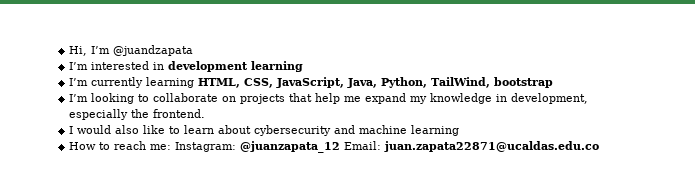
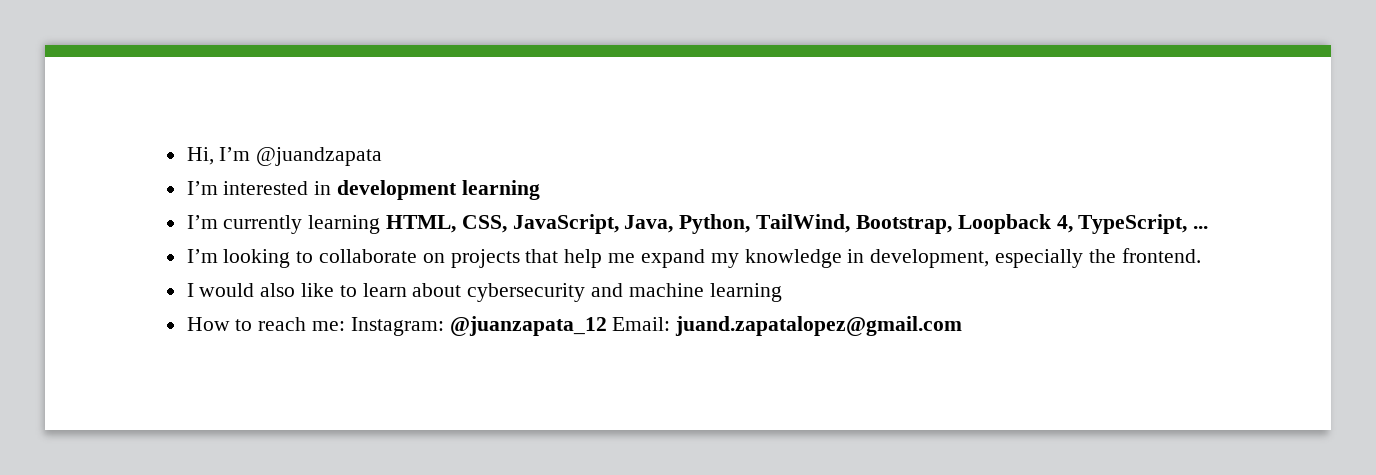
[494,77,554,88] bootstrap -> [855,214,1209,234] Bootstrap, Loopback 4, TypeScript, ...
[384,141,600,152] juan.zapata22871@ucaldas.edu.co -> [675,316,963,336] juand.zapatalopez@gmail.com

